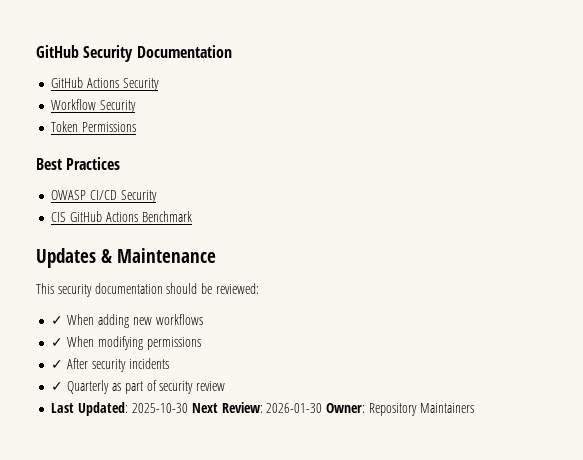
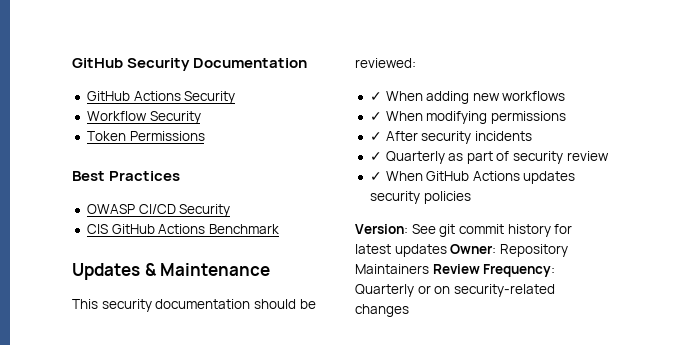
[51,402,474,416] Last Updated: 2025-10-30 Next Review: 2026-01-30 Owner: Repository Maintainers -> [369,171,576,184] [369,191,471,204] [355,224,573,237] [355,244,568,257] [355,264,556,277] [355,284,555,297] [355,304,409,317] ✓ When GitHub Actions updates security policies // Version: See git commit history for latest updates Owner: Repository Maintainers Review Frequency: Quarterly or on security-related changes

